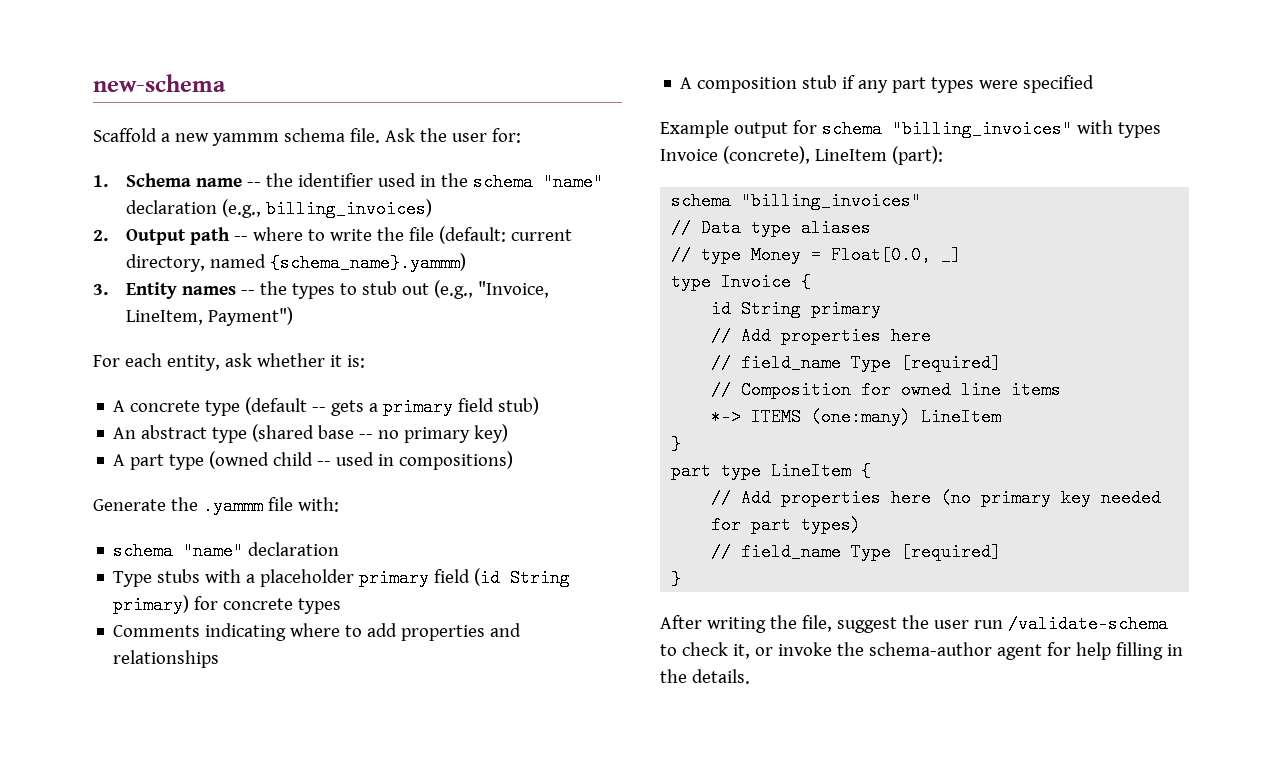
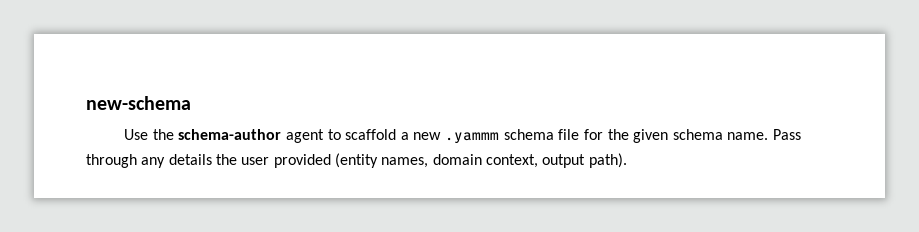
[93,128,521,146] [93,173,603,191] [125,199,432,218] [93,226,572,245] [125,253,466,272] [93,280,549,299] [125,307,293,326] [93,353,365,371] [113,397,540,416] [113,424,509,443] [113,451,514,470] [93,497,339,515] [113,542,340,560] [113,568,571,587] [113,595,342,614] [113,623,522,641] [113,650,220,668] [680,75,1095,93] [660,120,1161,138] [660,146,943,165] [671,192,922,210] [671,219,872,237] [671,246,962,264] [671,273,812,291] [711,300,882,318] [711,327,932,345] [711,354,1002,372] [711,381,1062,399] [711,408,1002,426] [671,435,682,453] [671,462,872,480] [711,489,1162,507] [711,516,862,534] [711,543,1002,561] [671,570,682,588] [660,615,1168,633] [660,642,1183,660] [660,669,750,684] Scaffold a new yammm schema file. Ask the user for: // 1. Schema name -- the identifier used in the schema "name" declaration (e.g., billing_invoices) // 2. Output path -- where to write the file (default: current directory, named {schema_name}.yammm) // 3. Entity names -- the types to stub out (e.g., "Invoice, LineItem, Payment") // For each entity, ask whether it is: // A concrete type (default -- gets a primary field stub) // An abstract type (shared base -- no primary key) // A part type (owned child -- used in compositions) // Generate the .yammm file with: // schema "name" declaration // Type stubs with a placeholder primary field (id String primary) for concrete types // Comments indicating where to add properties and relationships // A composition stub if any part types were specified // Example output for schema "billing_invoices" with types Invoice (concrete), LineItem (part): // schema "billing_invoices" // // Data type aliases // // type Money = Float[0.0, _] // type Invoice { // id String primary // // Add properties here // // field_name Type [required] // // Composition for owned line items // *-> ITEMS (one:many) LineItem // } // part type LineItem { // // Add properties here (no primary key needed for part types) // // field_name Type [required] // } // After writing the file, suggest the user run /validate-schema to check it, or invoke the schema-author agent for help filling in the details. -> [124,129,801,144] [86,153,627,168] Use the schema-author agent to scaffold a new .yammm schema file for the given schema name. Pass through any details the user provided (entity names, domain context, output path).

